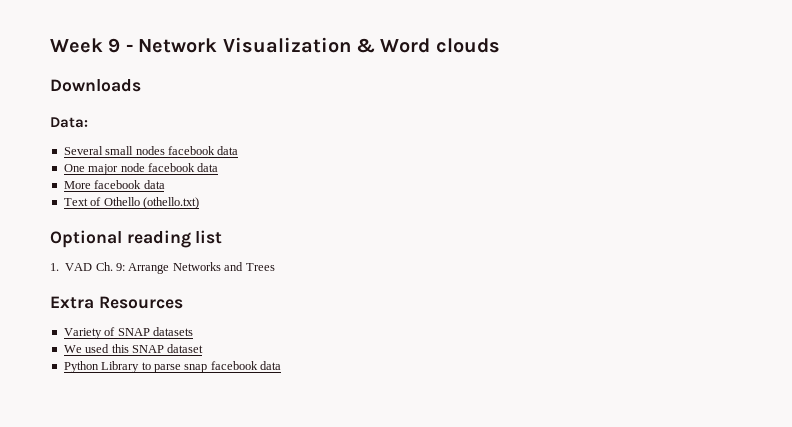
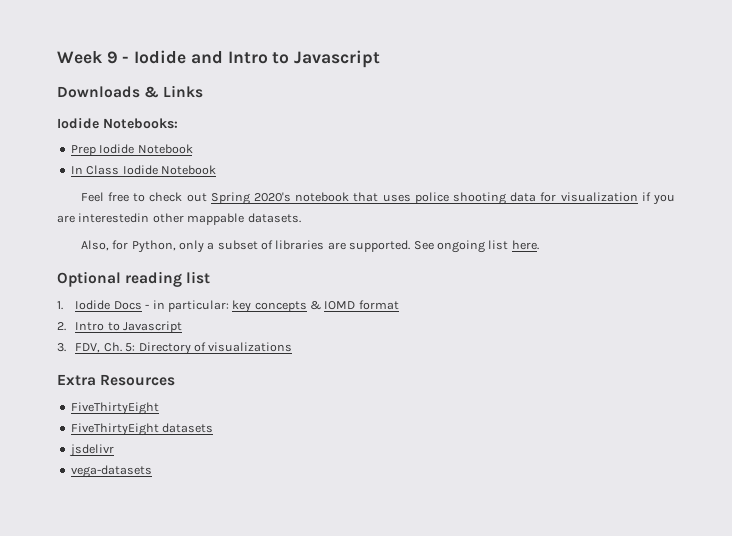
[138,37,500,53] [50,79,141,92] [50,117,88,128] [63,146,239,155] [63,163,219,175] [63,180,165,189] [63,197,199,209] [50,230,223,248] [50,262,275,274] [50,296,183,309] [63,327,193,339] [63,344,204,353] [63,361,281,373] Network Visualization & Word clouds // Downloads // Data: // Several small nodes facebook data // One major node facebook data // More facebook data // Text of Othello (othello.txt) // Optional reading list // 1. VAD Ch. 9: Arrange Networks and Trees // Extra Resources // Variety of SNAP datasets // We used this SNAP dataset // Python Library to parse snap facebook data -> [134,50,381,68] [57,85,204,98] [57,118,178,129] [70,144,193,156] [70,165,216,175] [80,192,675,205] [57,213,301,225] [80,240,539,253] [57,271,211,287] [57,300,399,313] [57,321,183,333] [57,342,293,355] [57,374,176,386] [70,402,159,415] [70,423,214,436] [68,444,114,457] [70,465,152,478] Iodide and Intro to Javascript // Downloads & Links // Iodide Notebooks: // Prep Iodide Notebook // In Class Iodide Notebook // Feel free to check out Spring 2020's notebook that uses police shooting data for visualization if you are interestedin other mappable datasets. // Also, for Python, only a subset of libraries are supported. See ongoing list here. // Optional reading list // 1. Iodide Docs - in particular: key concepts & IOMD format // 2. Intro to Javascript // 3. FDV, Ch. 5: Directory of visualizations // Extra Resources // FiveThirtyEight // FiveThirtyEight datasets // jsdelivr // vega-datasets

